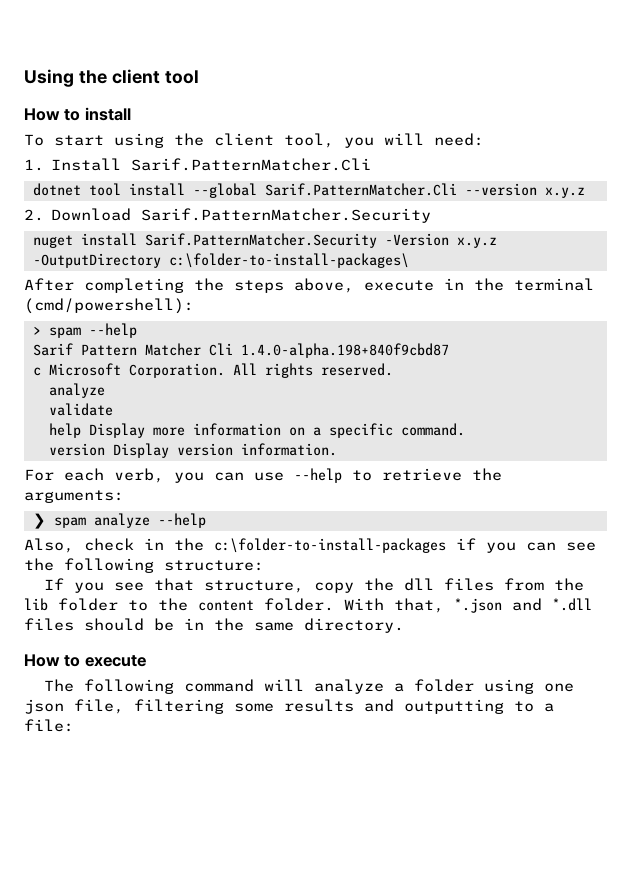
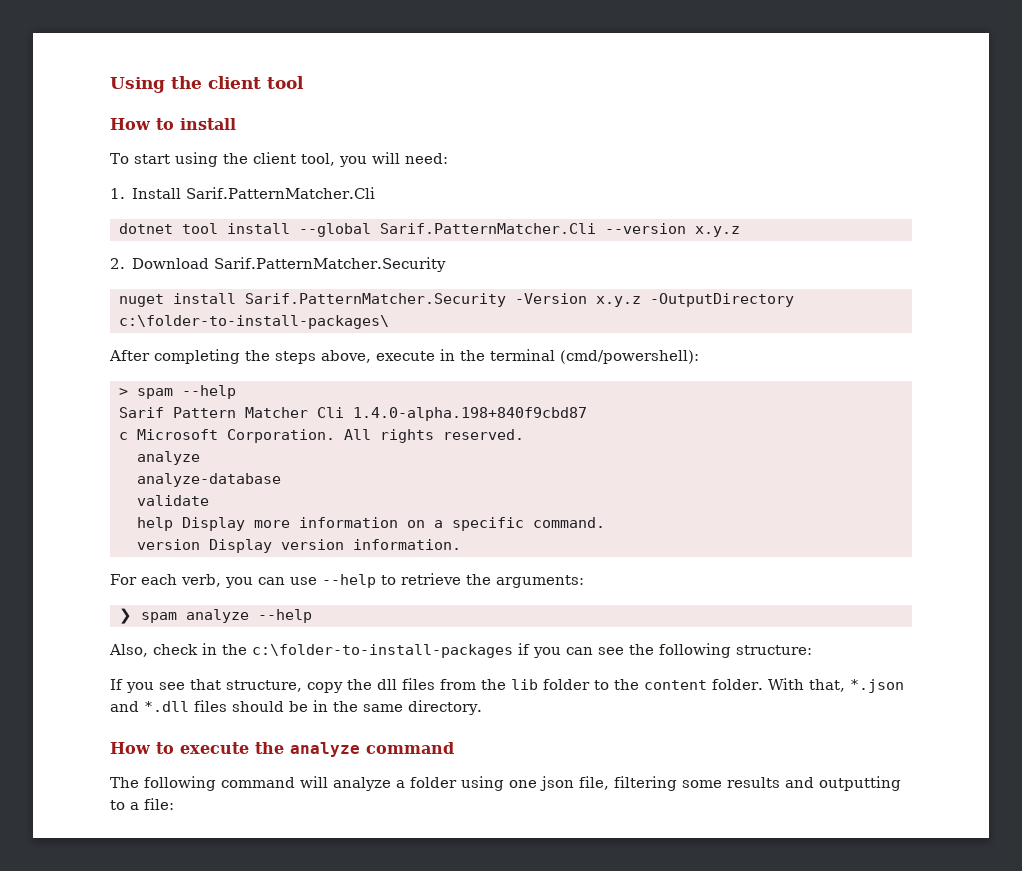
(105, 390) none -> [136,473,281,487] // analyze-database
(146, 661) none -> [255,742,454,757] the analyze command

